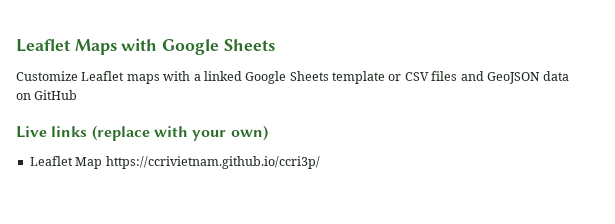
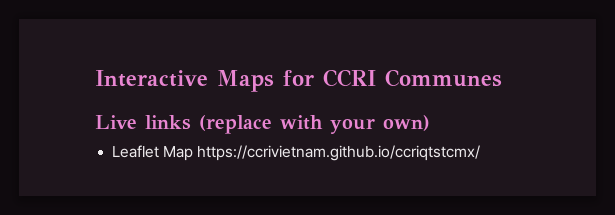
[16,38,275,55] [16,71,570,84] [16,90,78,100] Leaflet Maps with Google Sheets // Customize Leaflet maps with a linked Google Sheets template or CSV files and GeoJSON data on GitHub -> [95,69,502,92] Interactive Maps for CCRI Communes
[105,156,320,169] https://ccrivietnam.github.io/ccri3p/ -> [197,145,481,161] https://ccrivietnam.github.io/ccriqtstcmx/

